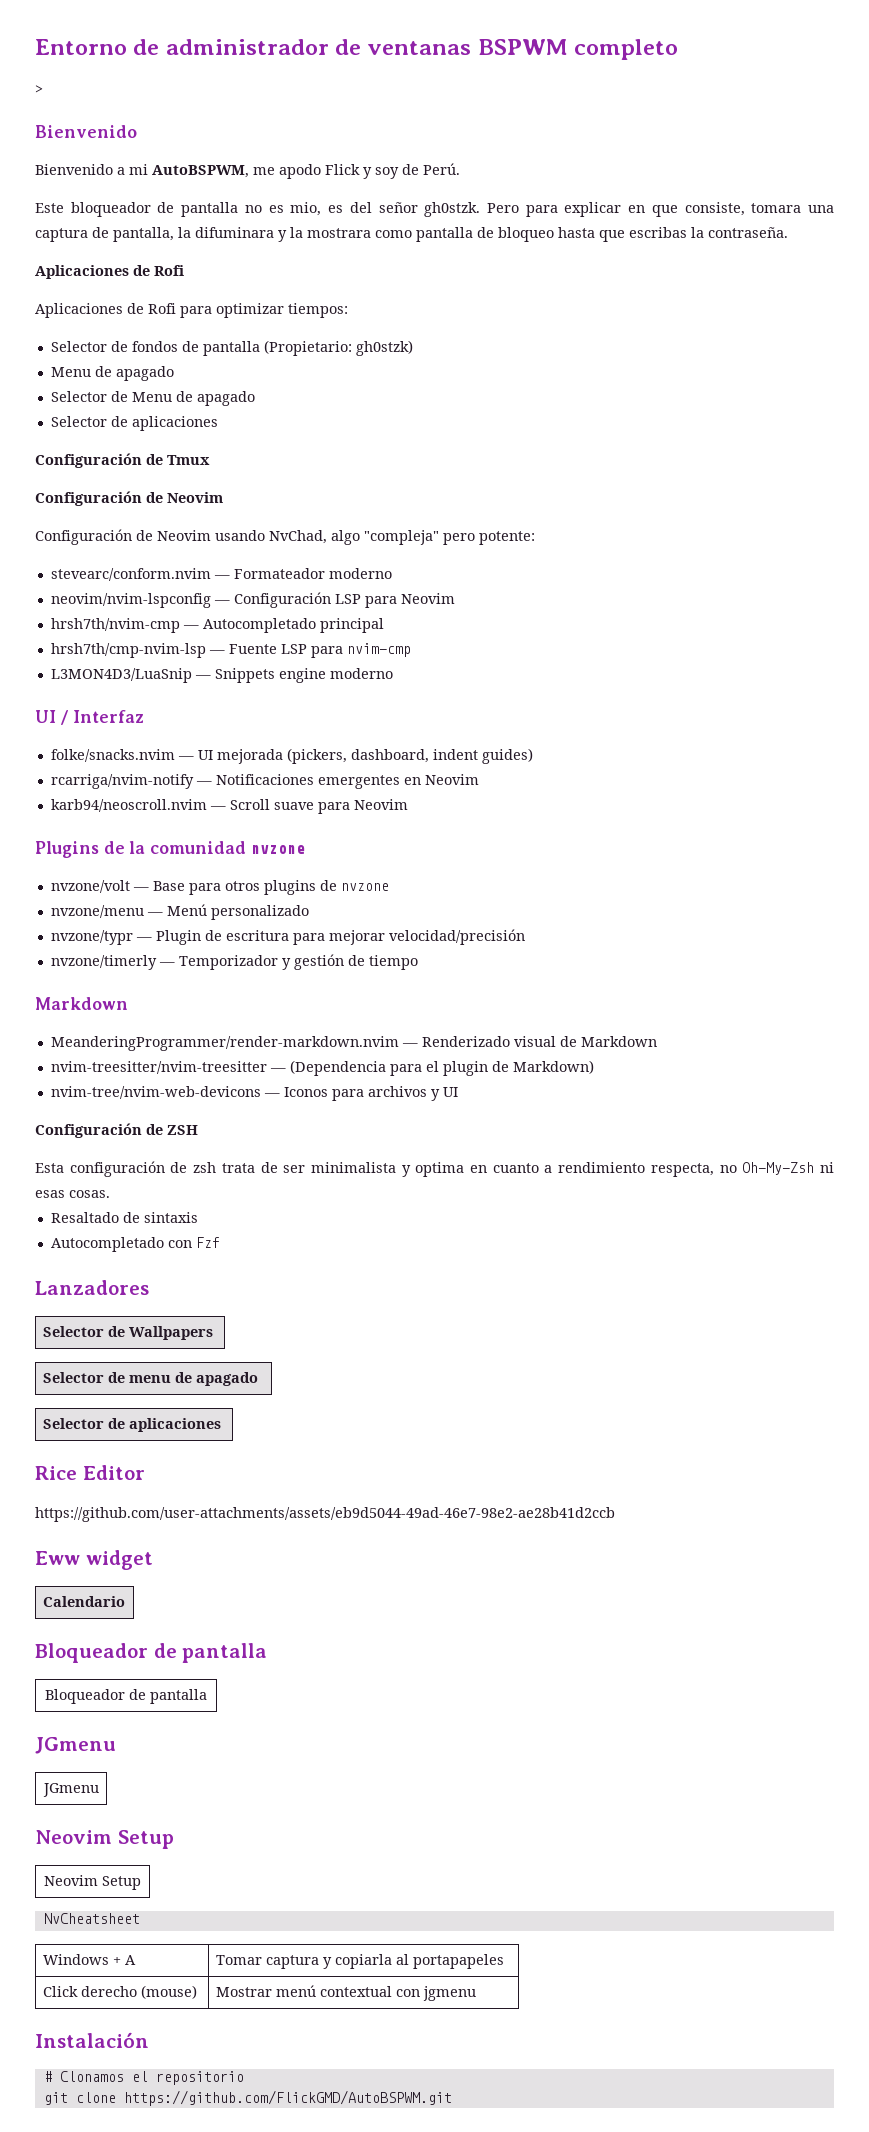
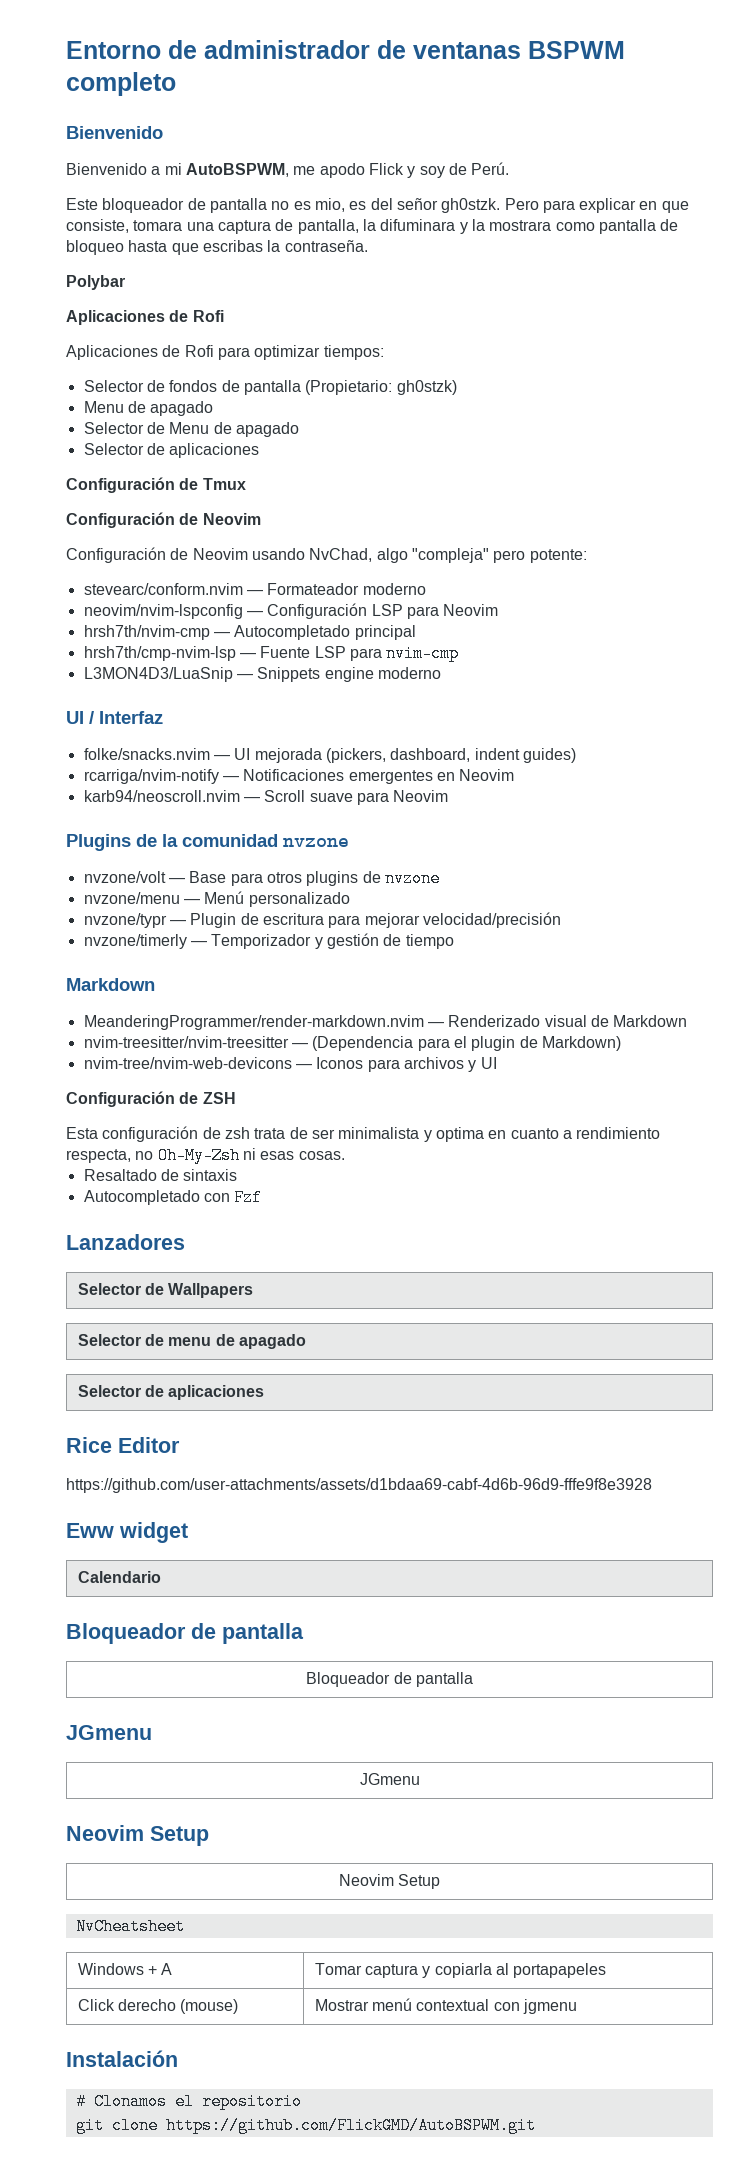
[35,85,43,94] // > -> (176, 84) none
(788, 232) none -> [66,275,125,290] // Polybar
[35,1507,615,1522] https://github.com/user-attachments/assets/eb9d5044-49ad-46e7-98e2-ae28b41d2ccb -> [66,1478,652,1493] https://github.com/user-attachments/assets/d1bdaa69-cabf-4d6b-96d9-fffe9f8e3928

